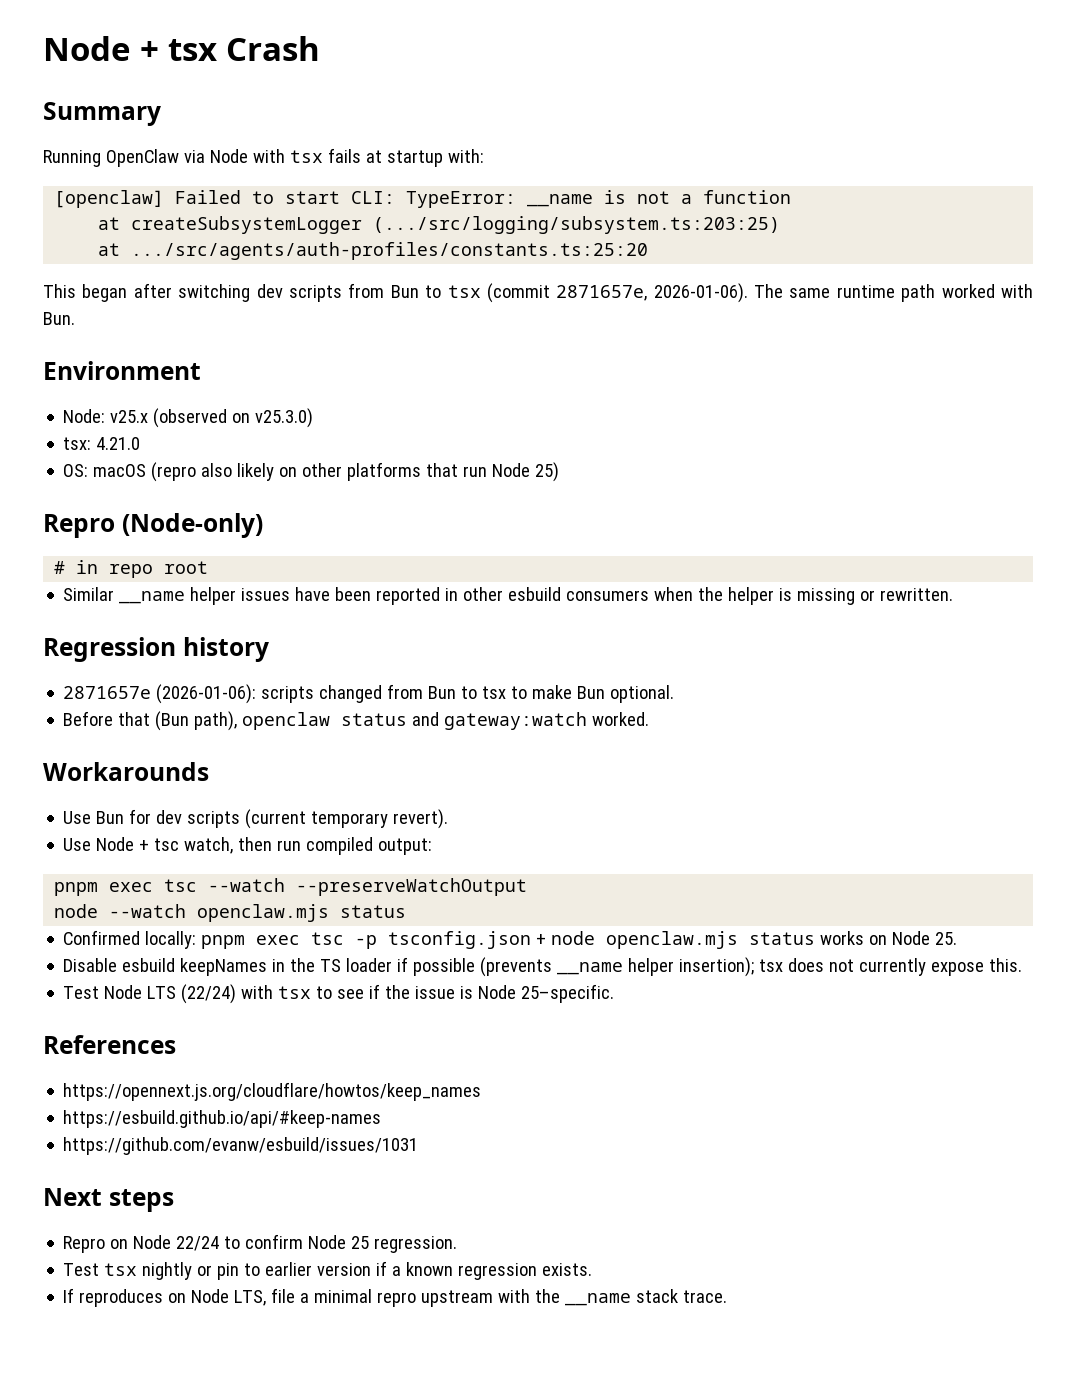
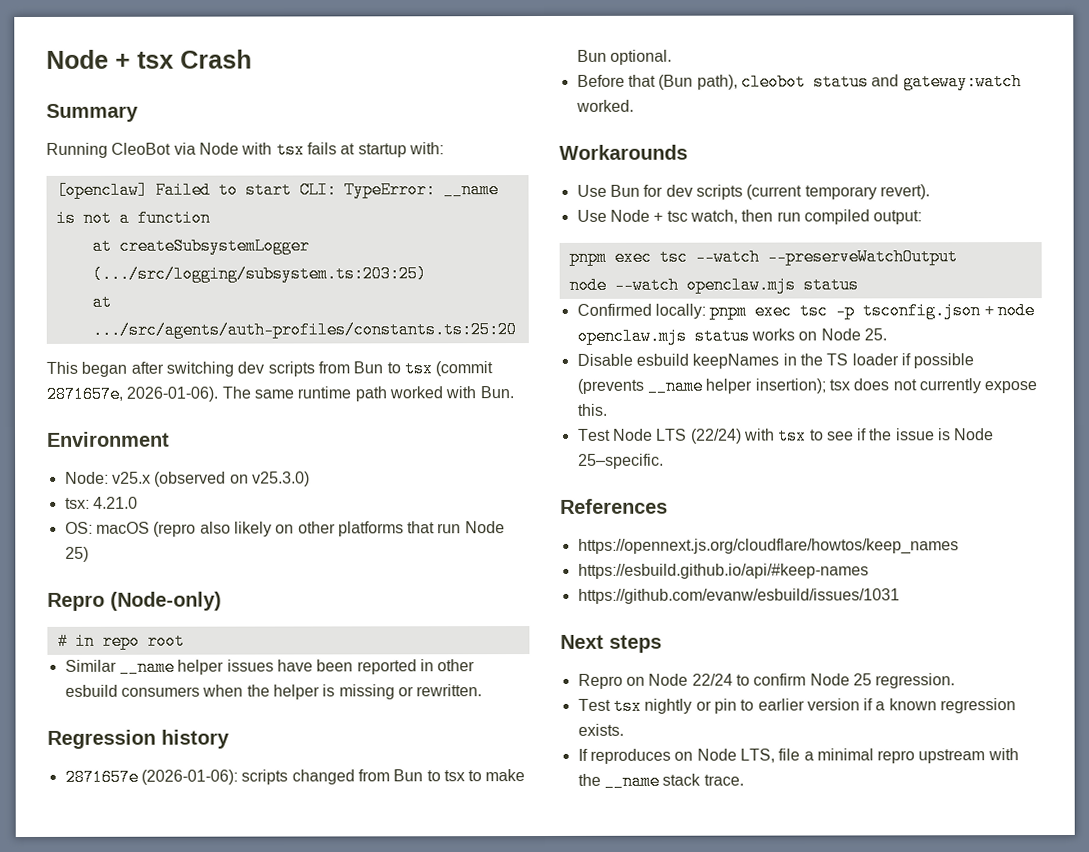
[105,149,179,167] OpenClaw -> [111,142,172,155] CleoBot
[242,712,331,730] openclaw -> [740,73,806,91] cleobot

